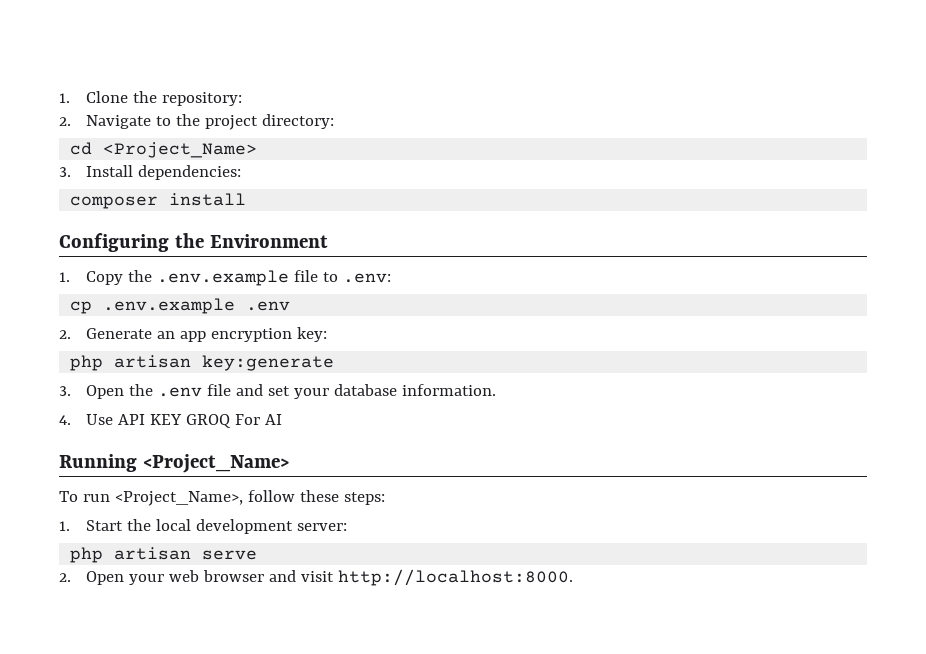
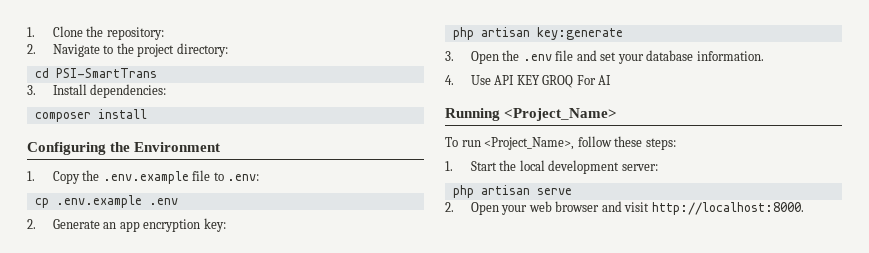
[103,142,258,158] <Project_Name> -> [55,68,157,78] PSI-SmartTrans

